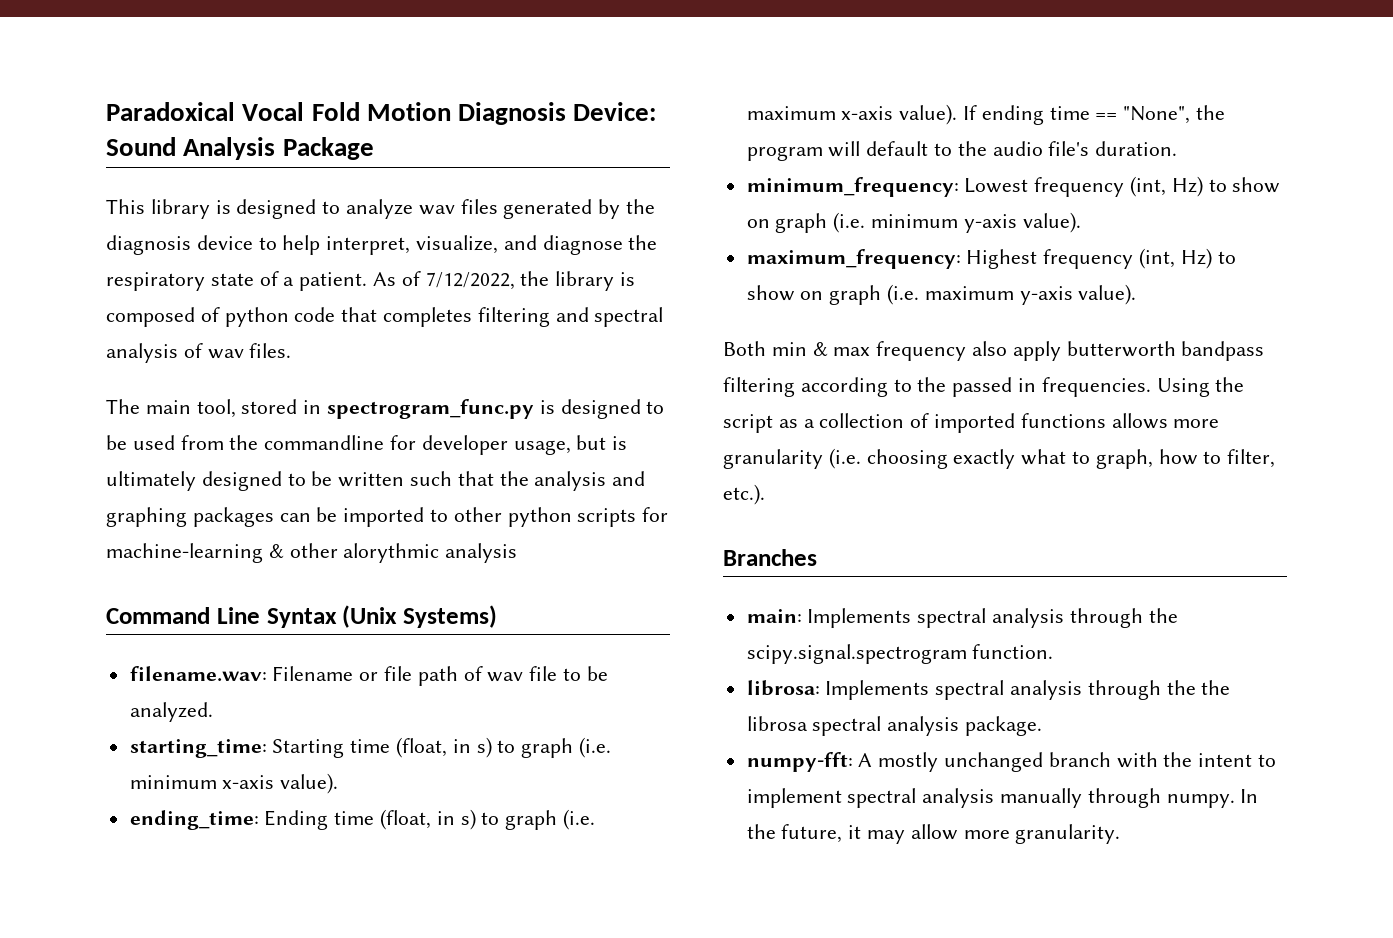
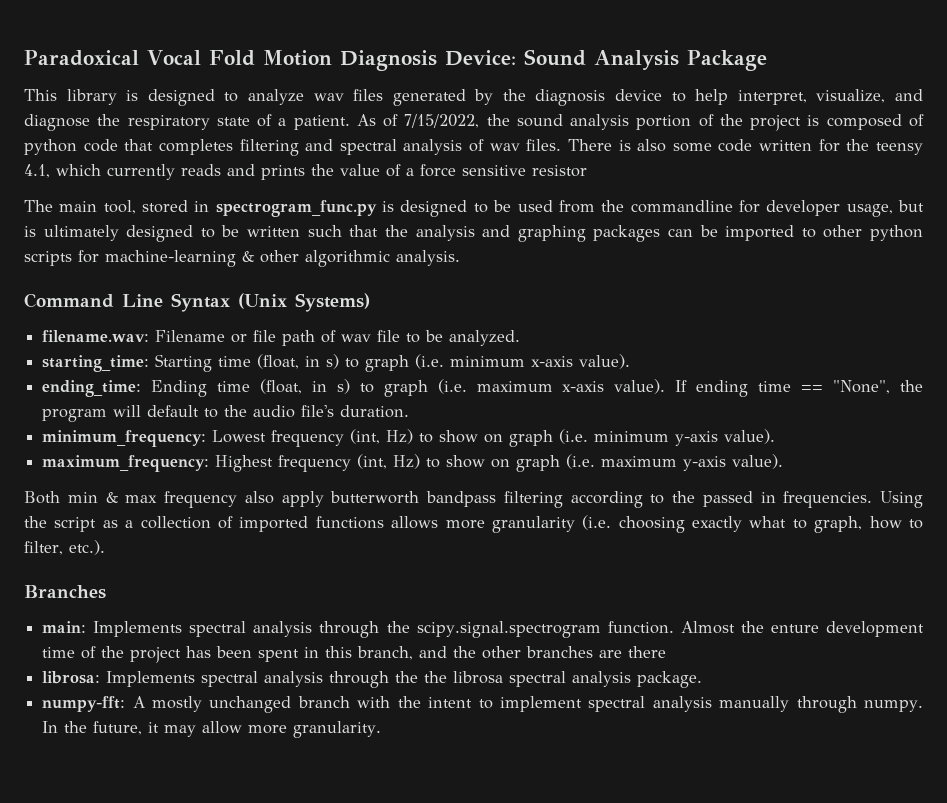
[425,271,615,291] 7/12/2022, the library -> [404,114,802,131] 7/15/2022, the sound analysis portion of the project
(292, 350) none -> [567,139,924,155] [24,164,587,180] There is also some code written for the teensy 4.1, which currently reads and prints the value of a force sensitive resistor
[343,543,518,563] alorythmic analysis -> [305,250,460,267] algorithmic analysis.
(1054, 651) none -> [680,621,924,637] [42,646,667,663] Almost the enture development time of the project has been spent in this branch, and the other branches are there

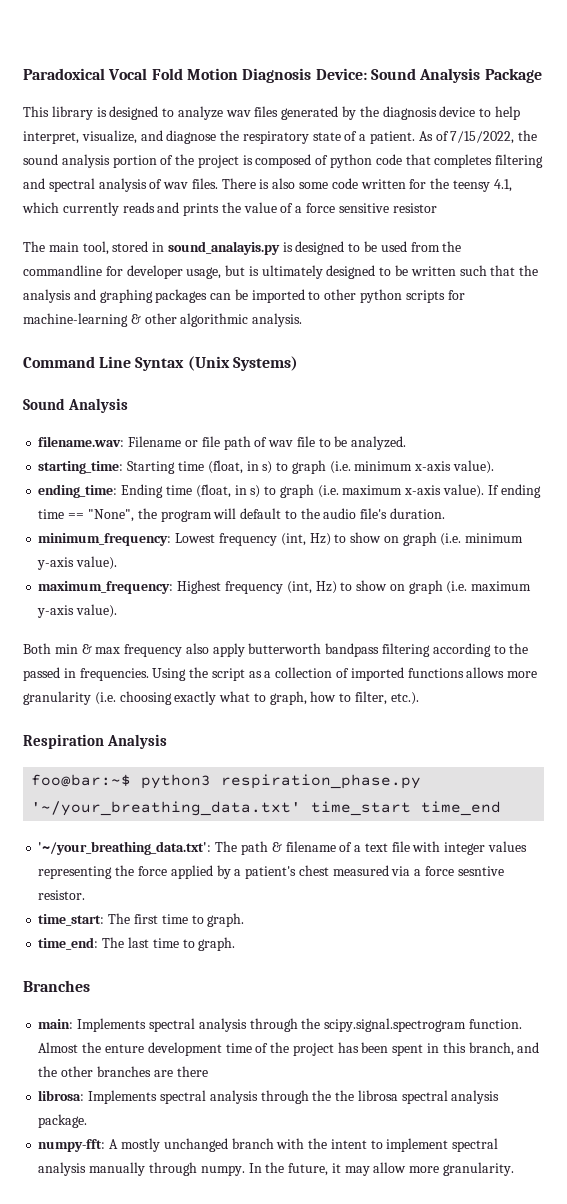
[215,200,377,217] spectrogram_func.py -> [167,241,280,255] sound_analayis.py
(370, 302) none -> [23,398,128,413] // Sound Analysis
(105, 547) none -> [23,734,167,749] [31,774,422,789] [31,801,502,816] [38,841,527,855] [38,865,504,879] [38,890,86,900] [38,913,245,927] [38,937,236,951] // Respiration Analysis // foo@bar:~$ python3 respiration_phase.py '~/your_breathing_data.txt' time_start time_end // '~/your_breathing_data.txt': The path & filename of a text file with integer values representing the force applied by a patient's chest measured via a force sesntive resistor. // time_start: The first time to graph. // time_end: The last time to graph.

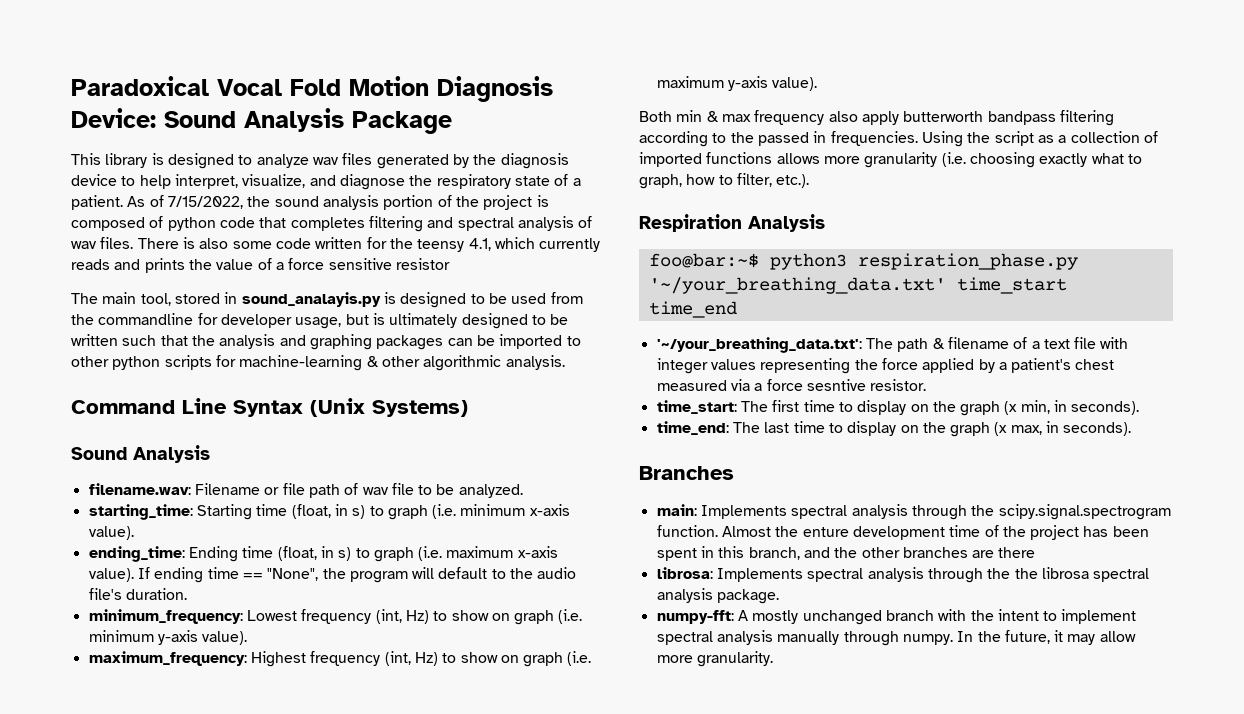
[207,913,245,927] graph. -> [857,400,1140,416] display on the graph (x min, in seconds).
[198,937,236,951] graph. -> [847,421,1132,437] display on the graph (x max, in seconds).

